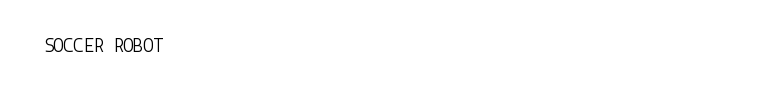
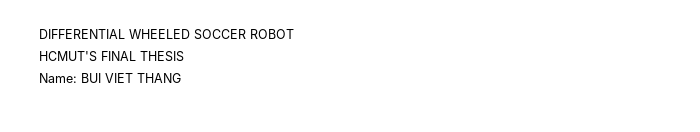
(43, 45) none -> [39,29,190,39] DIFFERENTIAL WHEELED
(163, 45) none -> [39,51,184,62] [39,73,181,83] // HCMUT'S FINAL THESIS // Name: BUI VIET THANG

